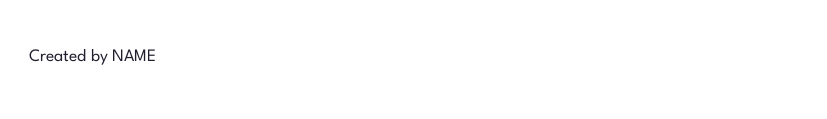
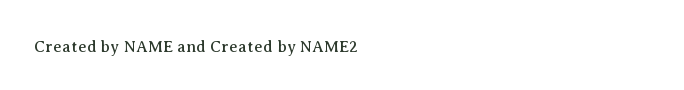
(157, 55) none -> [176,40,358,56] and Created by NAME2

